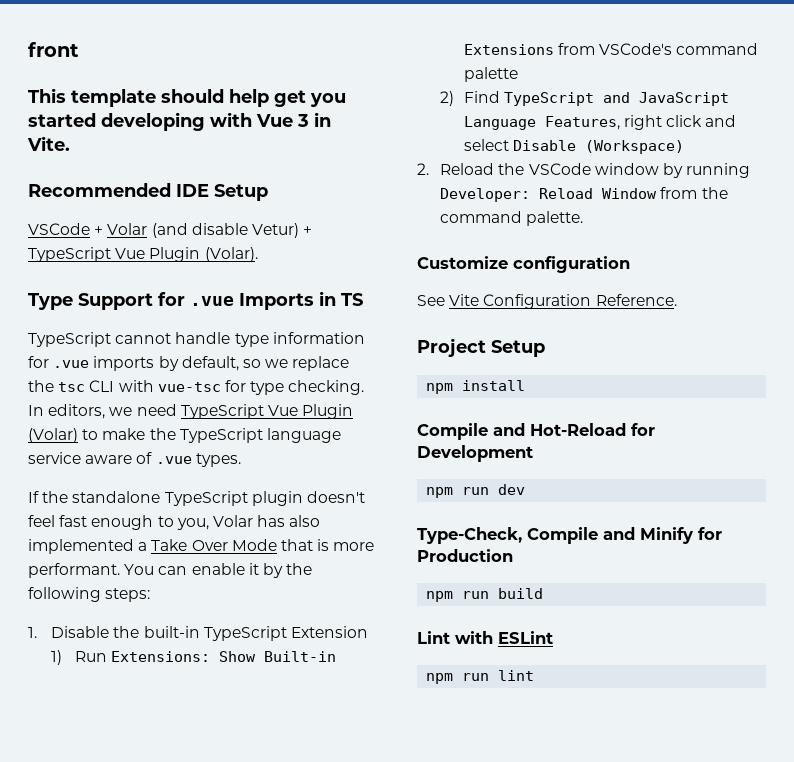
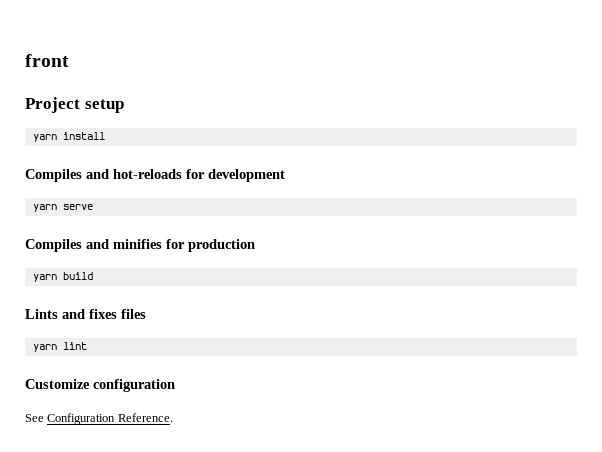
[28,88,346,107] [28,112,331,131] [27,136,70,151] [28,183,268,201] [28,223,313,238] [28,247,258,262] [28,291,363,310] [28,332,365,347] [28,356,350,371] [28,380,365,395] [28,404,354,419] [28,428,341,443] [28,452,241,467] [28,491,365,506] [28,515,321,530] [28,539,375,554] [28,563,313,578] [28,587,151,602] [28,626,369,641] [51,650,336,665] [463,43,759,55] [463,67,518,82] [440,91,729,106] [463,115,737,130] [463,139,684,154] [417,163,751,178] [440,187,728,202] [440,211,584,226] This template should help get you started developing with Vue 3 in Vite. // Recommended IDE Setup // VSCode + Volar (and disable Vetur) + TypeScript Vue Plugin (Volar). // Type Support for .vue Imports in TS // TypeScript cannot handle type information for .vue imports by default, so we replace the tsc CLI with vue-tsc for type checking. In editors, we need TypeScript Vue Plugin (Volar) to make the TypeScript language service aware of .vue types. // If the standalone TypeScript plugin doesn't feel fast enough to you, Volar has also implemented a Take Over Mode that is more performant. You can enable it by the following steps: // 1. Disable the built-in TypeScript Extension // 1) Run Extensions: Show Built-in Extensions from VSCode's command palette // 2) Find TypeScript and JavaScript Language Features, right click and select Disable (Workspace) // 2. Reload the VSCode window by running Developer: Reload Window from the command palette. -> [25,97,124,113] [32,132,105,142] [25,169,285,182] [32,204,93,212] [25,239,255,252] [32,272,93,282] [25,309,146,319] [32,342,87,352] Project setup // yarn install // Compiles and hot-reloads for development // yarn serve // Compiles and minifies for production // yarn build // Lints and fixes files // yarn lint
[449,294,480,306] Vite -> (44, 418) none
[417,338,545,357] [426,380,526,394] [417,423,655,440] [417,445,533,462] [426,484,526,498] [417,527,722,544] [417,549,513,562] [426,588,544,602] [417,631,553,644] [426,670,535,684] // Project Setup // npm install // Compile and Hot-Reload for Development // npm run dev // Type-Check, Compile and Minify for Production // npm run build // Lint with ESLint // npm run lint -> (173, 417) none

